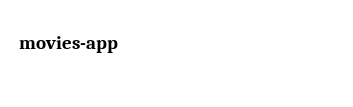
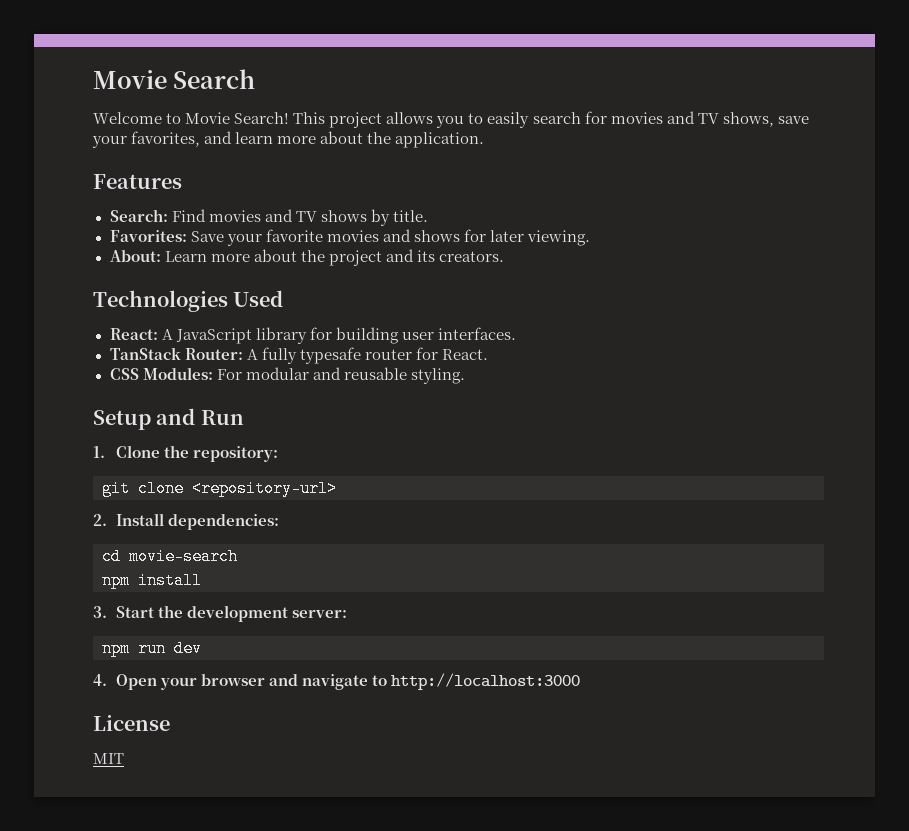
[19,36,118,53] movies-app -> [93,69,256,89] [93,111,809,128] [92,131,485,148] [93,174,182,189] [109,209,428,226] [109,229,590,246] [109,249,504,266] [93,290,284,312] [109,327,516,344] [109,347,488,364] [109,367,465,384] [93,408,244,430] [93,445,279,462] [102,480,337,497] [93,513,280,530] [102,548,238,565] [102,572,202,589] [93,605,348,622] [102,640,202,657] [93,673,581,690] [93,715,170,731] [93,753,124,764] Movie Search // Welcome to Movie Search! This project allows you to easily search for movies and TV shows, save your favorites, and learn more about the application. // Features // Search: Find movies and TV shows by title. // Favorites: Save your favorite movies and shows for later viewing. // About: Learn more about the project and its creators. // Technologies Used // React: A JavaScript library for building user interfaces. // TanStack Router: A fully typesafe router for React. // CSS Modules: For modular and reusable styling. // Setup and Run // 1. Clone the repository: // git clone <repository-url> // 2. Install dependencies: // cd movie-search // npm install // 3. Start the development server: // npm run dev // 4. Open your browser and navigate to http://localhost:3000 // License // MIT

